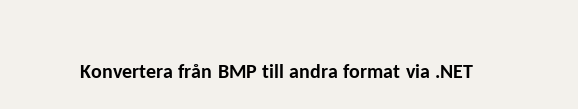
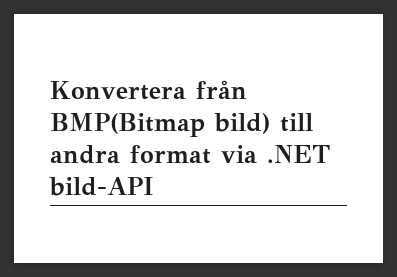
[217,65,257,78] BMP -> [50,113,270,137] BMP(Bitmap bild)
(473, 71) none -> [49,177,154,196] bild-API

